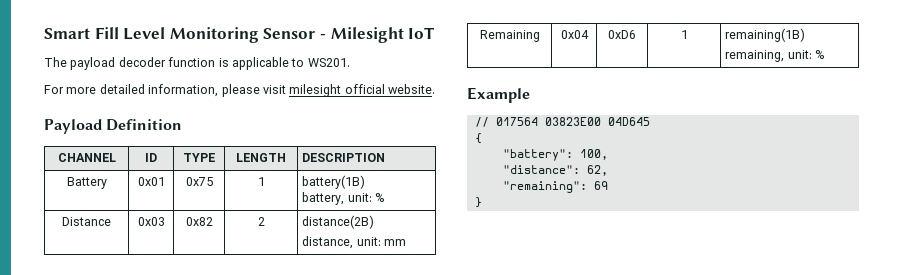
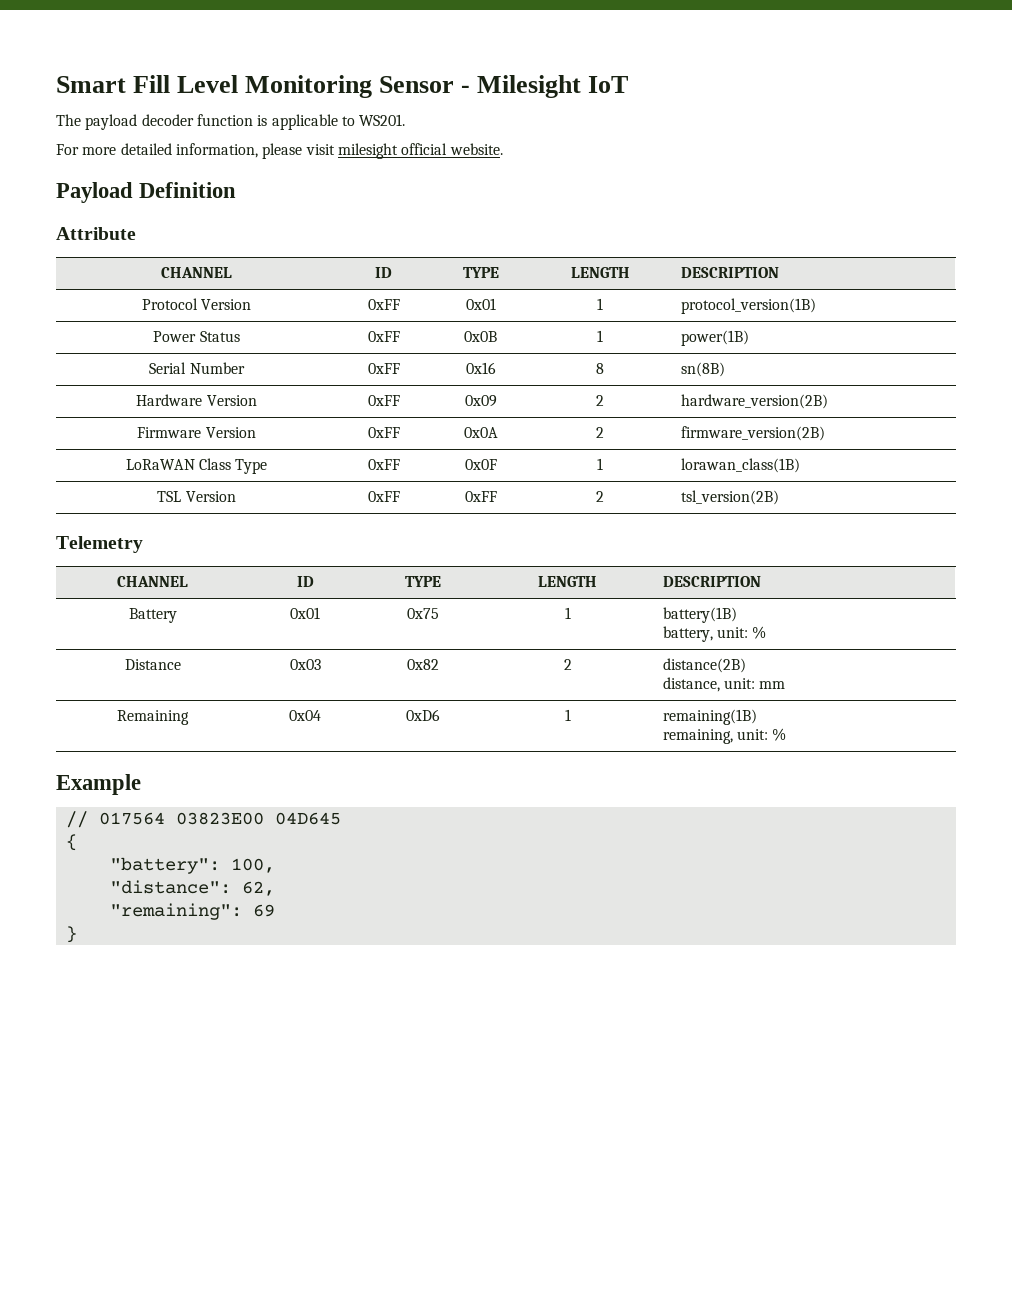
(183, 125) none -> [56,227,136,240] [161,267,232,278] [375,267,392,278] [462,267,499,278] [570,267,630,278] [680,267,779,278] [141,298,252,310] [367,299,400,310] [465,298,496,310] [597,298,603,310] [680,298,816,314] [153,331,240,342] [367,331,400,342] [464,331,497,342] [597,330,603,342] [680,330,749,346] [149,362,245,374] [367,363,400,374] [465,362,496,374] [596,363,604,374] [680,362,725,377] [136,394,257,406] [367,395,400,406] [464,395,497,407] [596,395,604,406] [680,394,828,409] [137,427,256,438] [367,427,400,438] [463,427,498,438] [596,427,604,438] [680,426,825,441] [125,458,268,474] [367,459,400,470] [464,459,497,470] [597,458,603,470] [680,458,800,473] [157,491,236,502] [367,491,400,502] [464,491,497,502] [596,491,604,502] [680,490,779,505] [56,536,143,553] // Attribute // CHANNEL | ID | TYPE | LENGTH | DESCRIPTION // Protocol Version | 0xFF | 0x01 | 1 | protocol_version(1B) // Power Status | 0xFF | 0x0B | 1 | power(1B) // Serial Number | 0xFF | 0x16 | 8 | sn(8B) // Hardware Version | 0xFF | 0x09 | 2 | hardware_version(2B) // Firmware Version | 0xFF | 0x0A | 2 | firmware_version(2B) // LoRaWAN Class Type | 0xFF | 0x0F | 1 | lorawan_class(1B) // TSL Version | 0xFF | 0xFF | 2 | tsl_version(2B) // Telemetry

